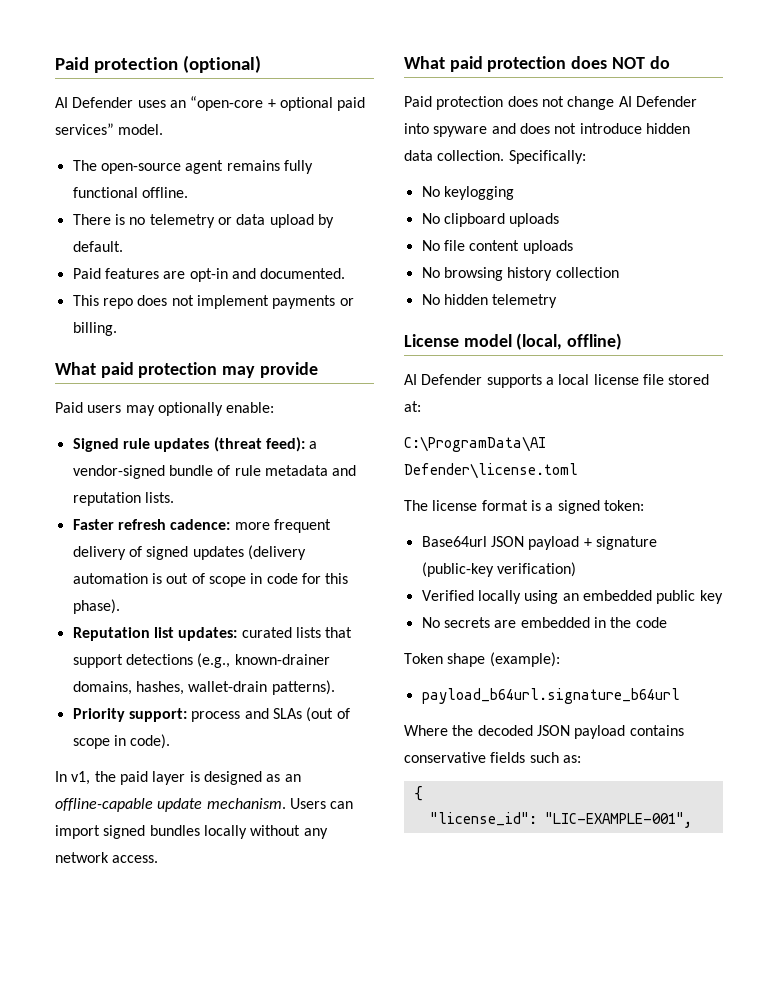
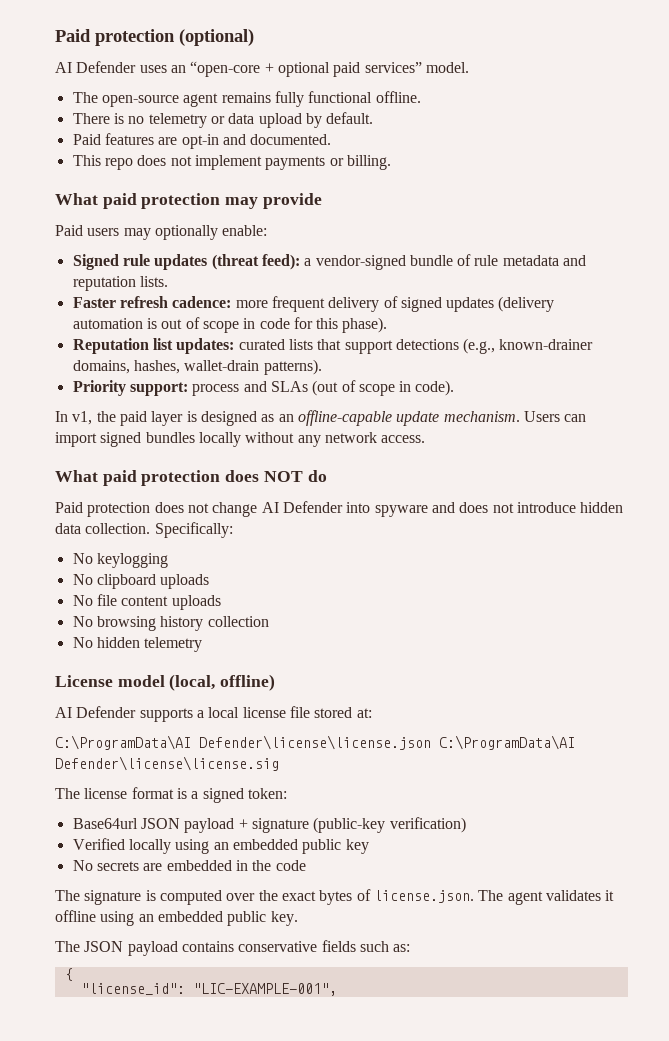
[404,463,578,479] Defender\license.toml -> [199,735,575,750] [55,756,279,771] Defender\license\license.json C:\ProgramData\AI Defender\license\license.sig
[404,652,560,667] [421,688,680,704] [404,725,533,736] Token shape (example): // payload_b64url.signature_b64url // Where the decoded -> [55,889,615,905] [55,910,298,926] [55,941,80,952] The signature is computed over the exact bytes of license.json. The agent validates it offline using an embedded public key. // The

